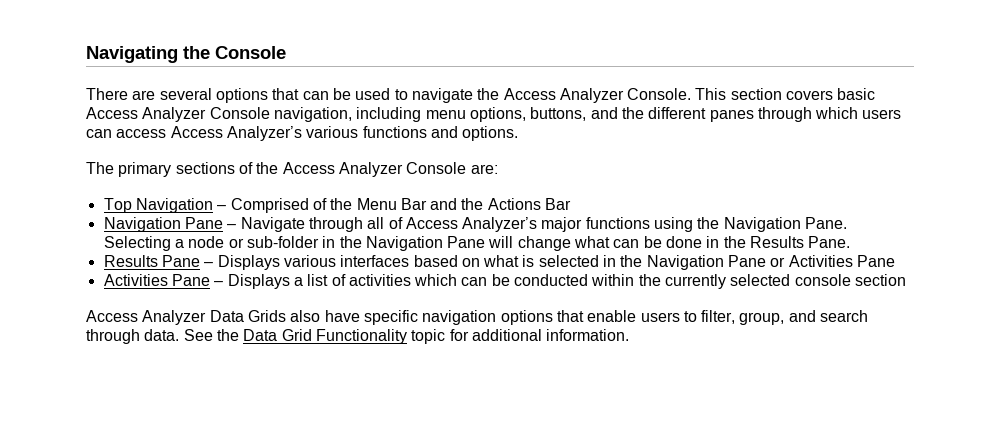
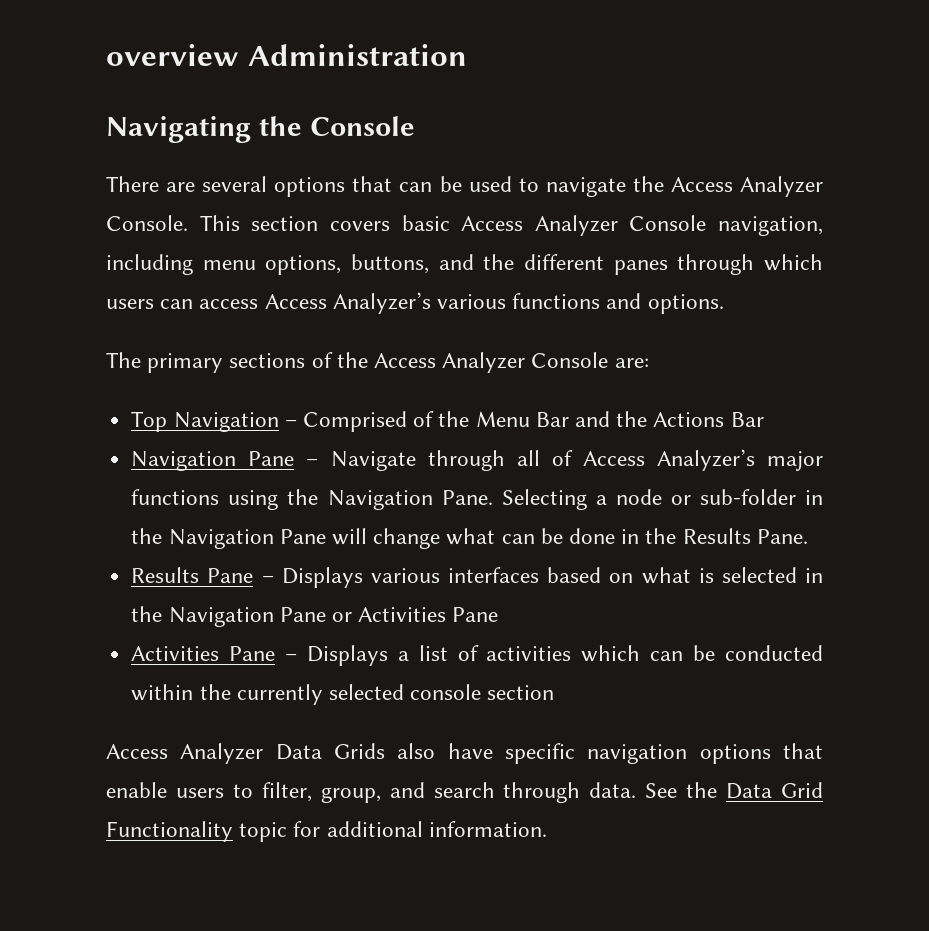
(86, 54) none -> [106,44,467,66] overview Administration //

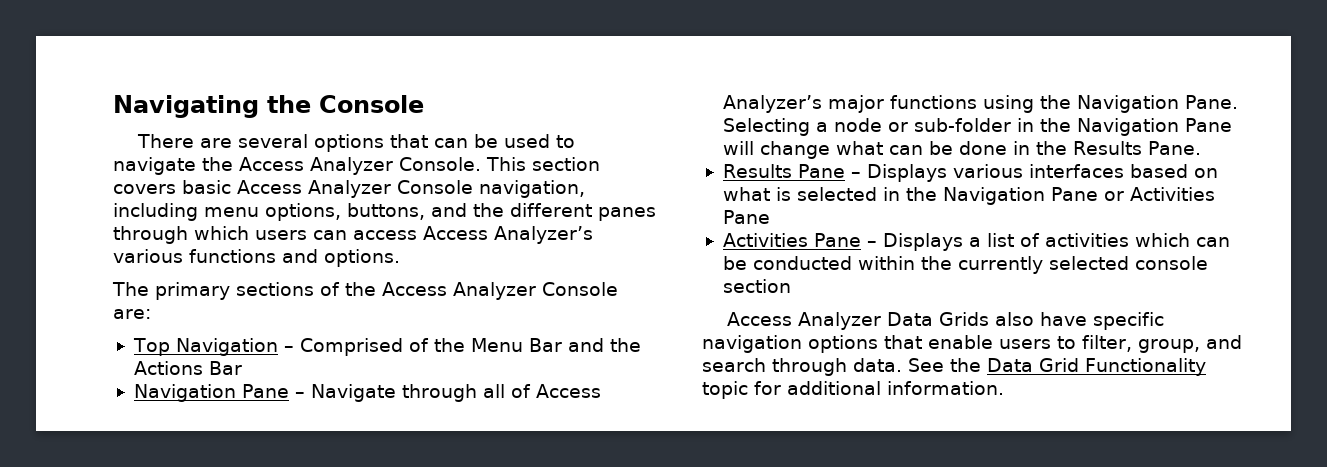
[106,44,467,66] overview Administration // -> (113, 106) none

